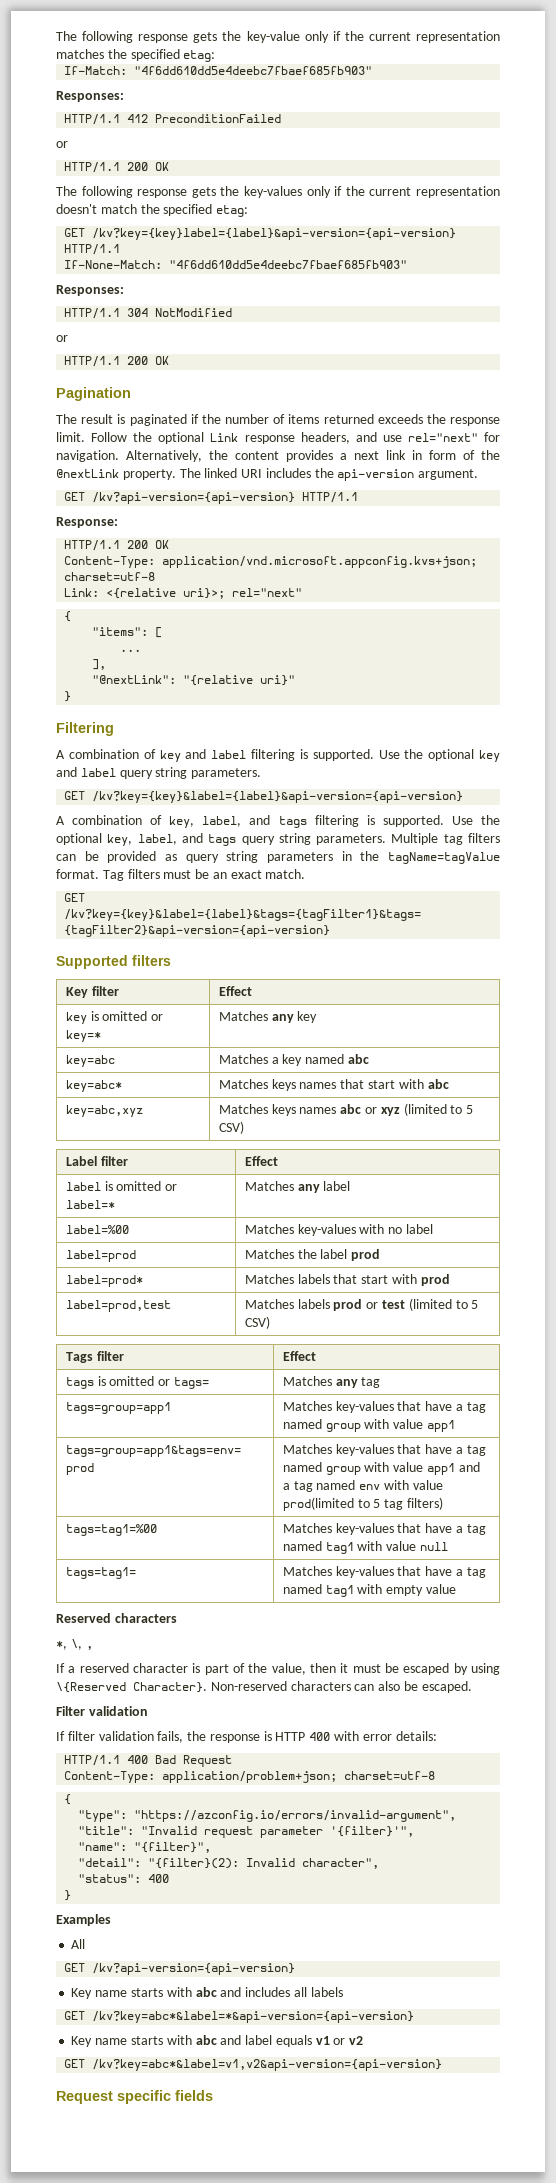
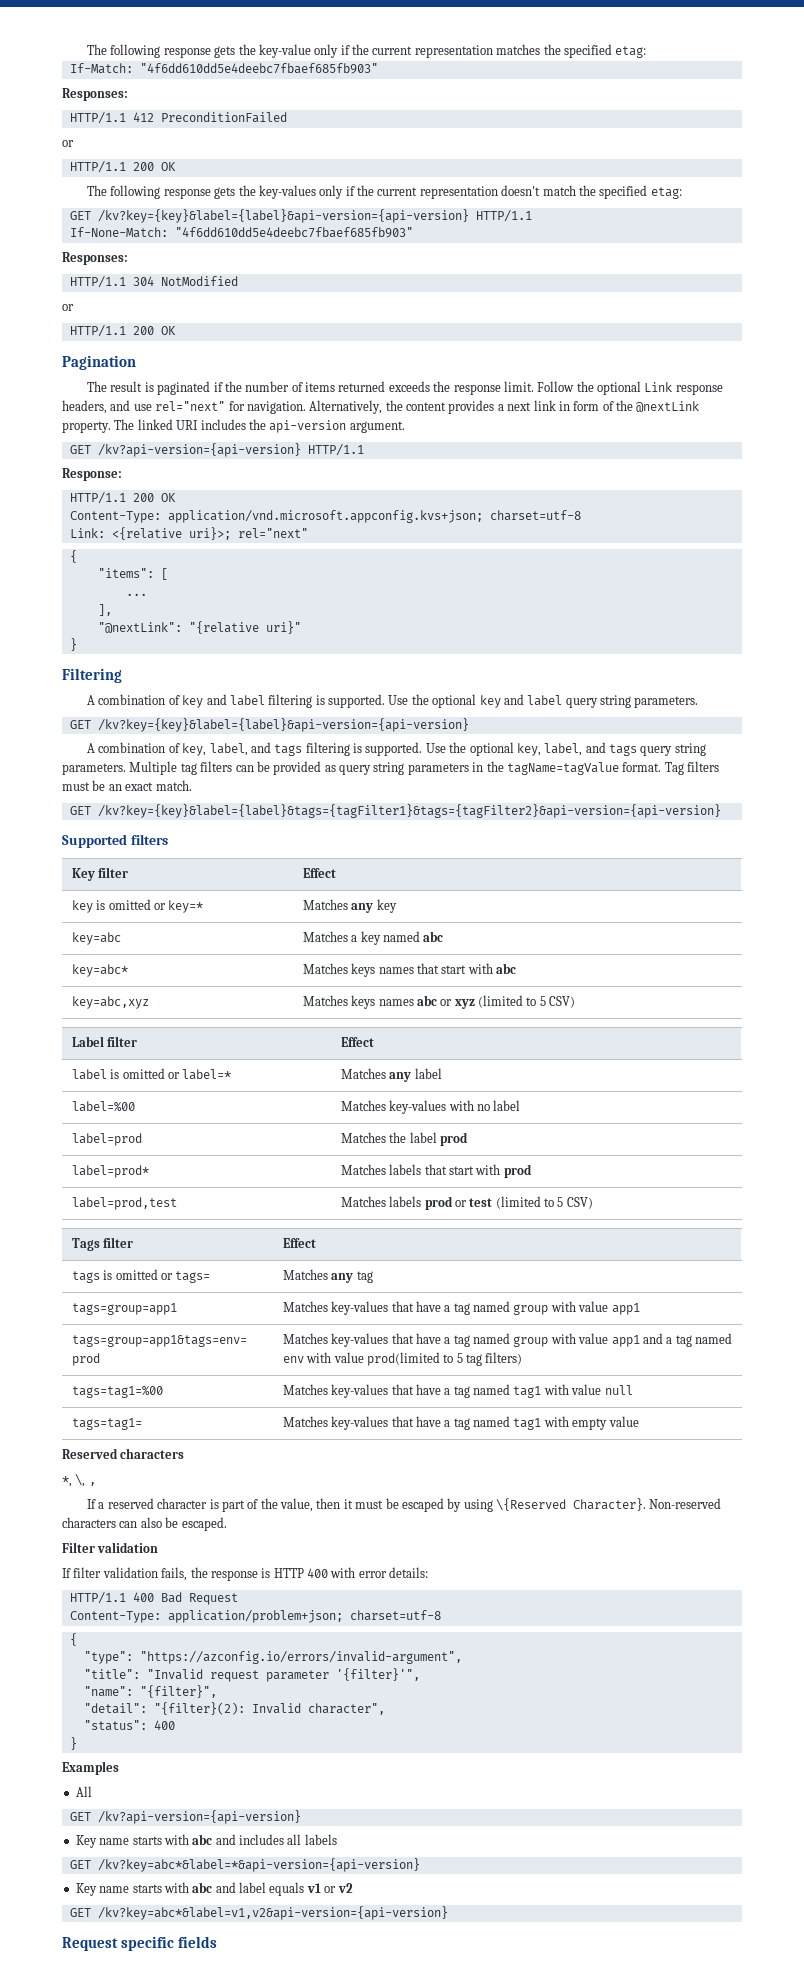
[92,228,457,240] /kv?key={key}label={label}&api-version={api-version} -> [97,209,469,223] /kv?key={key}&label={label}&api-version={api-version}

